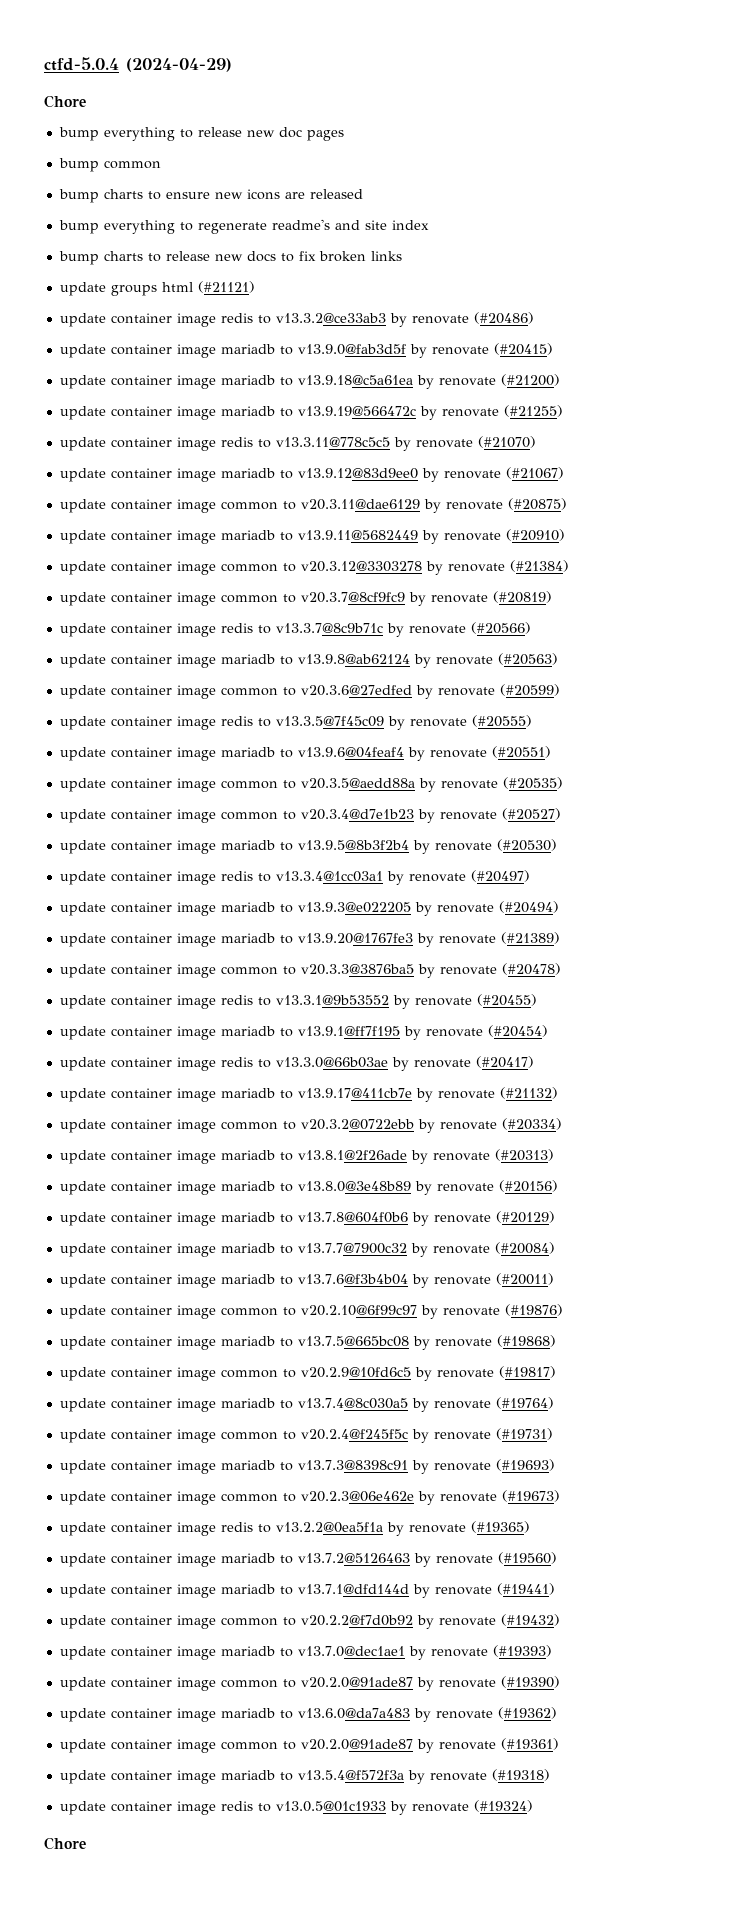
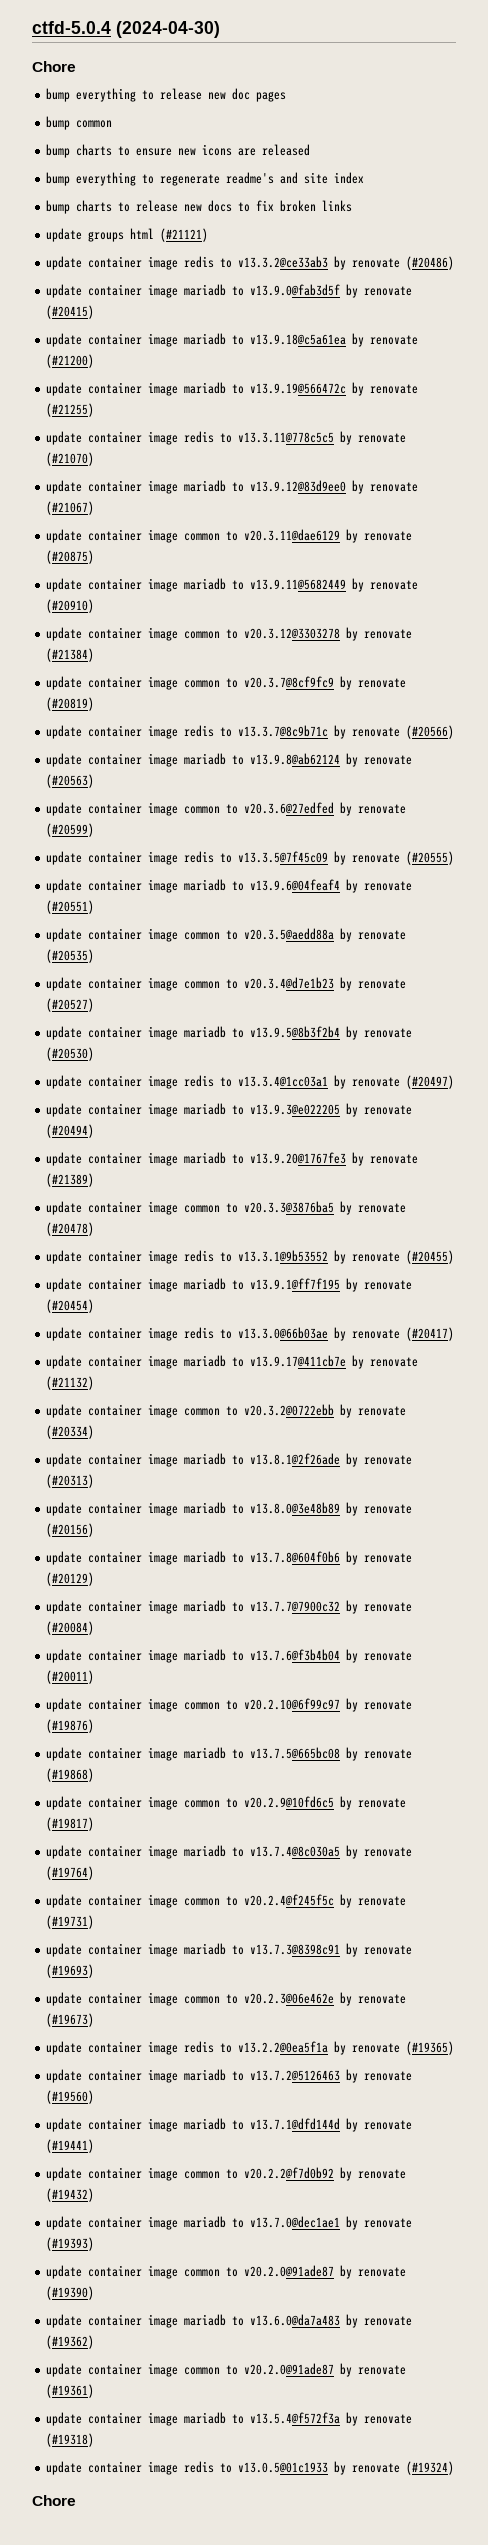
[126,58,232,72] (2024-04-29) -> [116,21,220,38] (2024-04-30)

